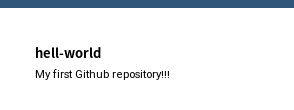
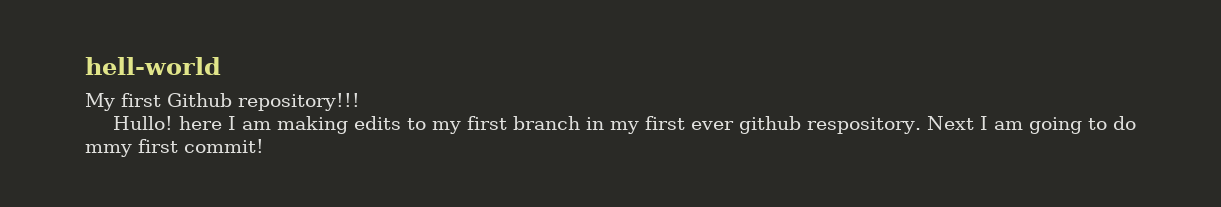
(171, 75) none -> [113,116,1137,134] [85,139,264,157] // Hullo! here I am making edits to my first branch in my first ever github respository. Next I am going to do mmy first commit!

